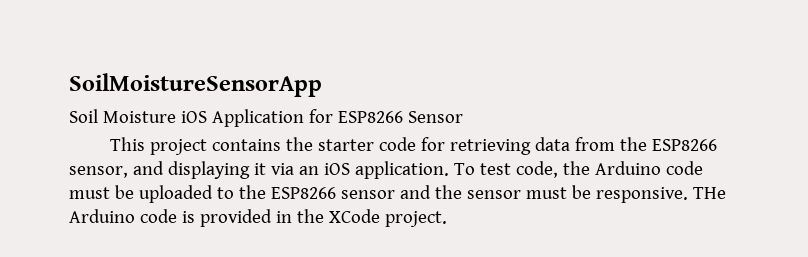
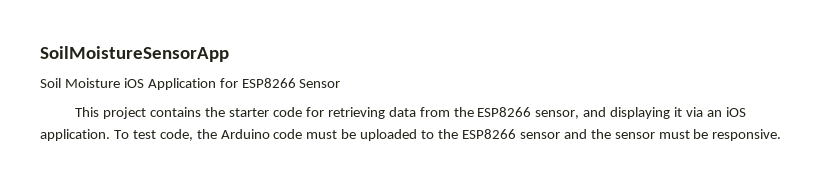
[692,187,726,199] [69,209,447,227] THe Arduino code is provided in the XCode project. -> (782, 135) none

